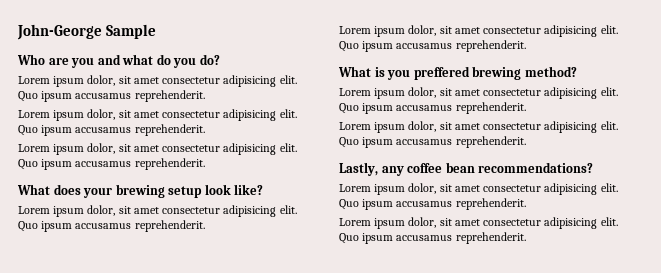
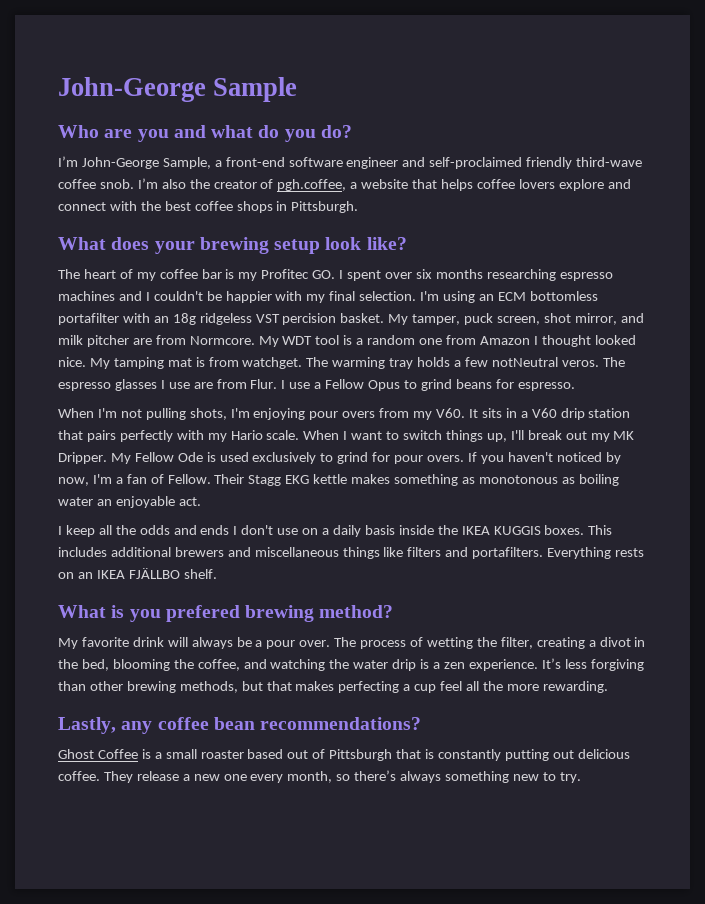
[18,75,297,87] [18,90,205,102] [18,109,297,121] [18,124,205,136] [18,143,297,155] [18,158,205,170] Lorem ipsum dolor, sit amet consectetur adipisicing elit. Quo ipsum accusamus reprehenderit. // Lorem ipsum dolor, sit amet consectetur adipisicing elit. Quo ipsum accusamus reprehenderit. // Lorem ipsum dolor, sit amet consectetur adipisicing elit. Quo ipsum accusamus reprehenderit. -> [58,156,643,169] [58,178,631,191] [58,201,359,213] I’m John-George Sample, a front-end software engineer and self-proclaimed friendly third-wave coffee snob. I’m also the creator of pgh.coffee, a website that helps coffee lovers explore and connect with the best coffee shops in Pittsburgh.
[18,205,297,217] [18,220,205,232] [339,25,618,37] [339,40,526,52] Lorem ipsum dolor, sit amet consectetur adipisicing elit. Quo ipsum accusamus reprehenderit. // Lorem ipsum dolor, sit amet consectetur adipisicing elit. Quo ipsum accusamus reprehenderit. -> [58,269,613,281] [58,291,598,303] [58,313,644,325] [58,335,636,347] [58,357,625,369] [58,379,575,391] [58,408,631,420] [58,430,635,442] [58,452,621,464] [58,474,619,486] [58,496,201,508] [58,525,613,537] [58,547,645,559] [58,568,217,579] The heart of my coffee bar is my Profitec GO. I spent over six months researching espresso machines and I couldn't be happier with my final selection. I'm using an ECM bottomless portafilter with an 18g ridgeless VST percision basket. My tamper, puck screen, shot mirror, and milk pitcher are from Normcore. My WDT tool is a random one from Amazon I thought looked nice. My tamping mat is from watchget. The warming tray holds a few notNeutral veros. The espresso glasses I use are from Flur. I use a Fellow Opus to grind beans for espresso. // When I'm not pulling shots, I'm enjoying pour overs from my V60. It sits in a V60 drip station that pairs perfectly with my Hario scale. When I want to switch things up, I'll break out my MK Dripper. My Fellow Ode is used exclusively to grind for pour overs. If you haven't noticed by now, I'm a fan of Fellow. Their Stagg EKG kettle makes something as monotonous as boiling water an enjoyable act. // I keep all the odds and ends I don't use on a daily basis inside the IKEA KUGGIS boxes. This includes additional brewers and miscellaneous things like filters and portafilters. Everything rests on an IKEA FJÄLLBO shelf.
[413,66,470,80] preffered -> [165,605,240,622] prefered
[339,87,618,99] [339,102,526,114] [339,121,618,133] [339,136,526,148] Lorem ipsum dolor, sit amet consectetur adipisicing elit. Quo ipsum accusamus reprehenderit. // Lorem ipsum dolor, sit amet consectetur adipisicing elit. Quo ipsum accusamus reprehenderit. -> [58,637,646,649] [58,658,644,671] [58,681,608,693] My favorite drink will always be a pour over. The process of wetting the filter, creating a divot in the bed, blooming the coffee, and watching the water drip is a zen experience. It’s less forgiving than other brewing methods, but that makes perfecting a cup feel all the more rewarding.
[339,183,618,195] [339,198,526,210] [339,217,618,229] [339,232,526,244] Lorem ipsum dolor, sit amet consectetur adipisicing elit. Quo ipsum accusamus reprehenderit. // Lorem ipsum dolor, sit amet consectetur adipisicing elit. Quo ipsum accusamus reprehenderit. -> [58,749,630,761] [58,770,581,783] Ghost Coffee is a small roaster based out of Pittsburgh that is constantly putting out delicious coffee. They release a new one every month, so there’s always something new to try.

